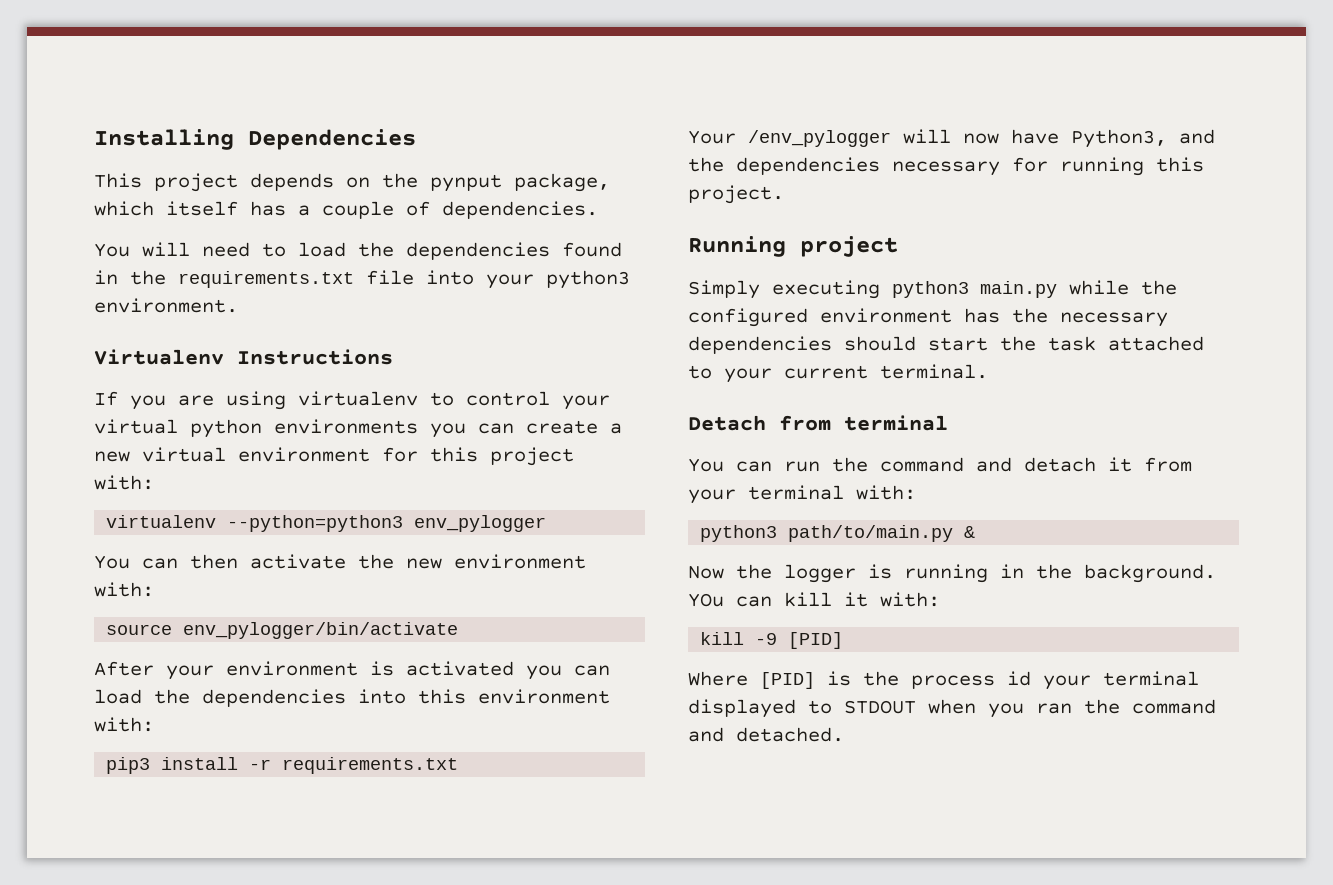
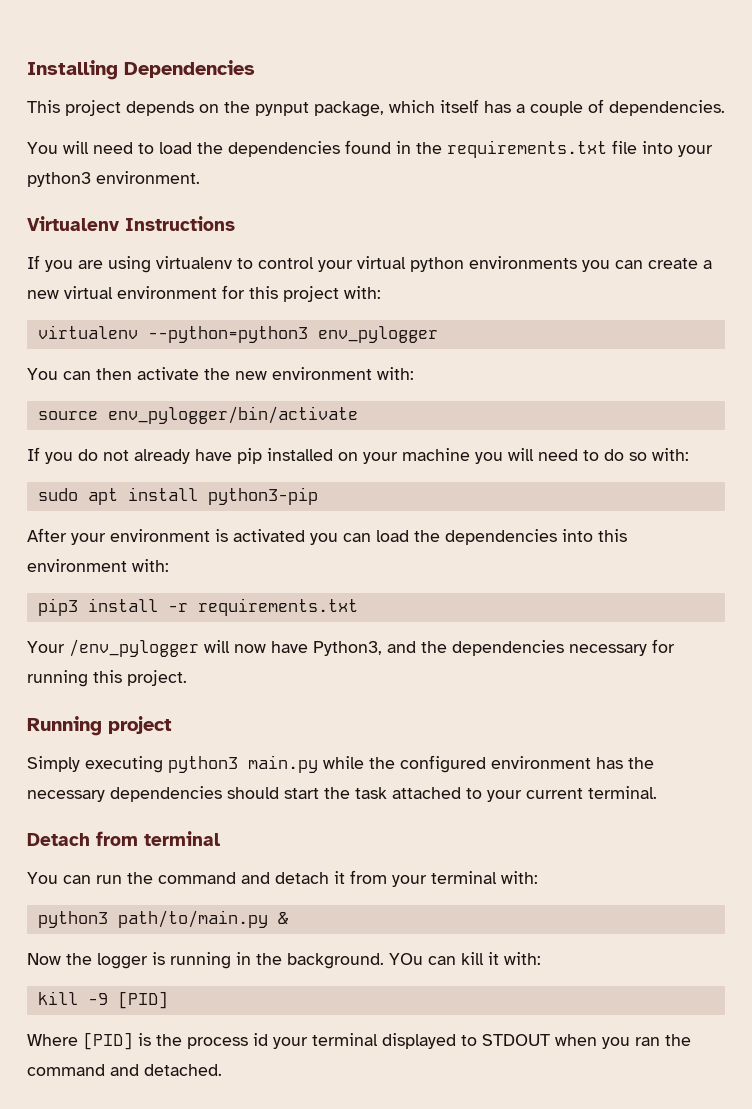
(459, 630) none -> [27,447,689,464] [37,487,318,505] // If you do not already have pip installed on your machine you will need to do so with: // sudo apt install python3-pip

